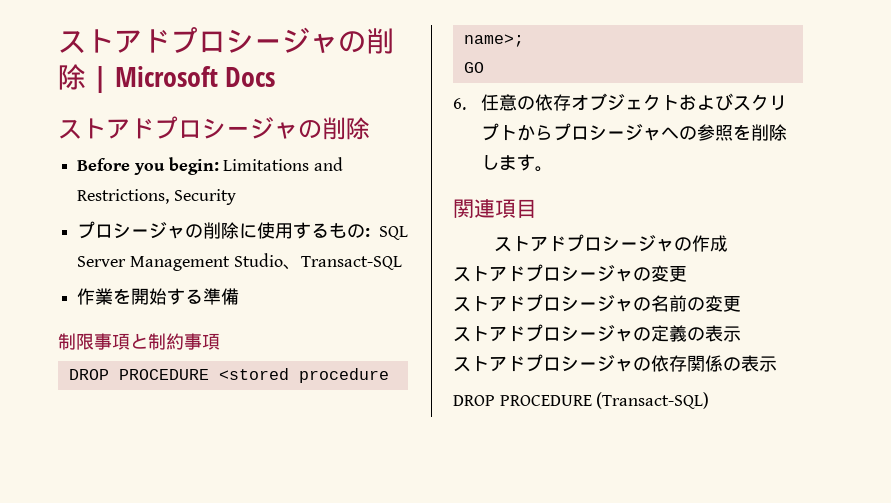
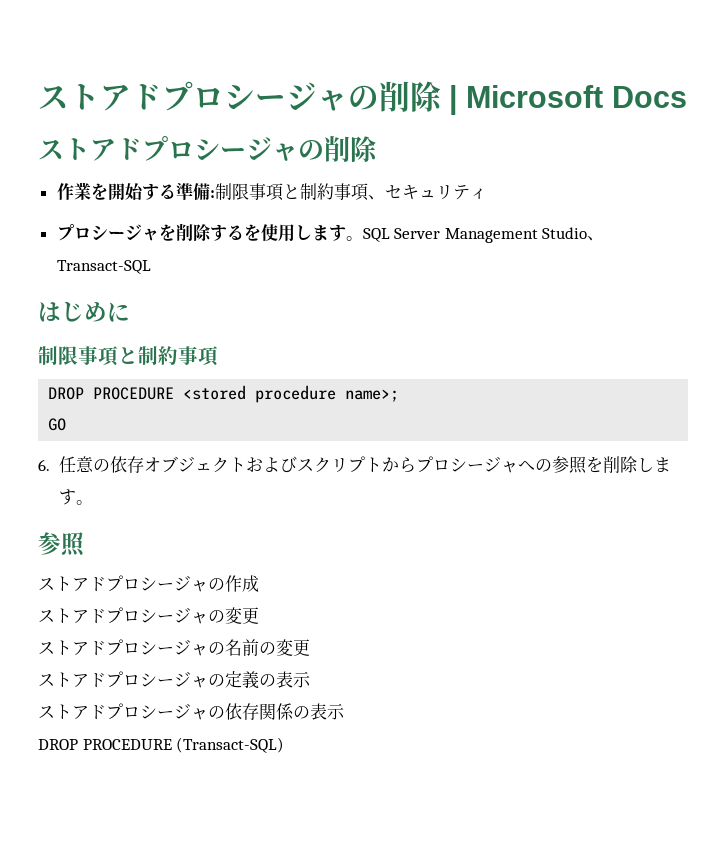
[77,157,344,175] [77,189,236,205] [77,221,408,240] [77,253,402,271] // Before you begin: Limitations and Restrictions, Security // プロシージャの削除に使用するもの: SQL Server Management Studio、Transact-SQL -> (378, 149) none
(240, 296) none -> [209,183,487,201] [56,223,605,243] [56,260,151,274] [38,301,130,322] :制限事項と制約事項、セキュリティ // プロシージャを削除するを使用します。SQL Server Management Studio、Transact-SQL // はじめに
[453,199,537,218] 関連項目 -> [38,532,85,557] 参照

